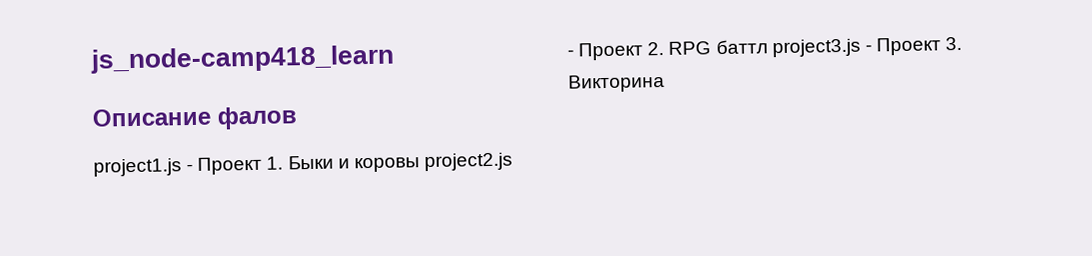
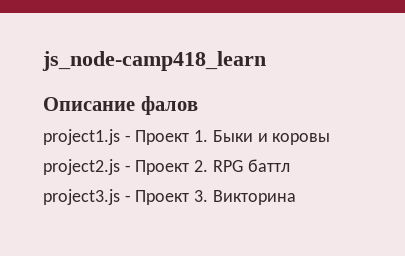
(420, 165) none -> (331, 139) //
(768, 47) none -> (290, 165) //

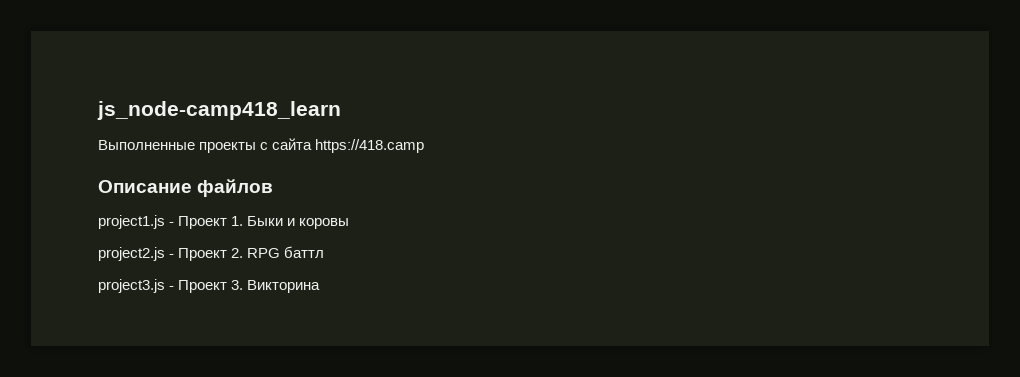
(266, 61) none -> [98,138,425,153] // Выполненные проекты с сайта https://418.camp
[140,96,198,115] фалов -> [197,179,274,197] файлов

